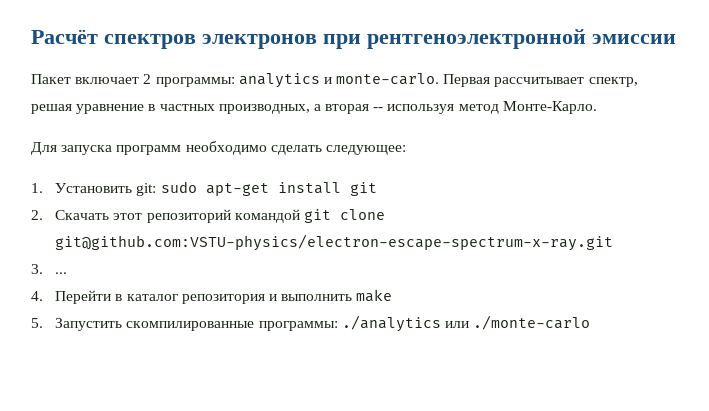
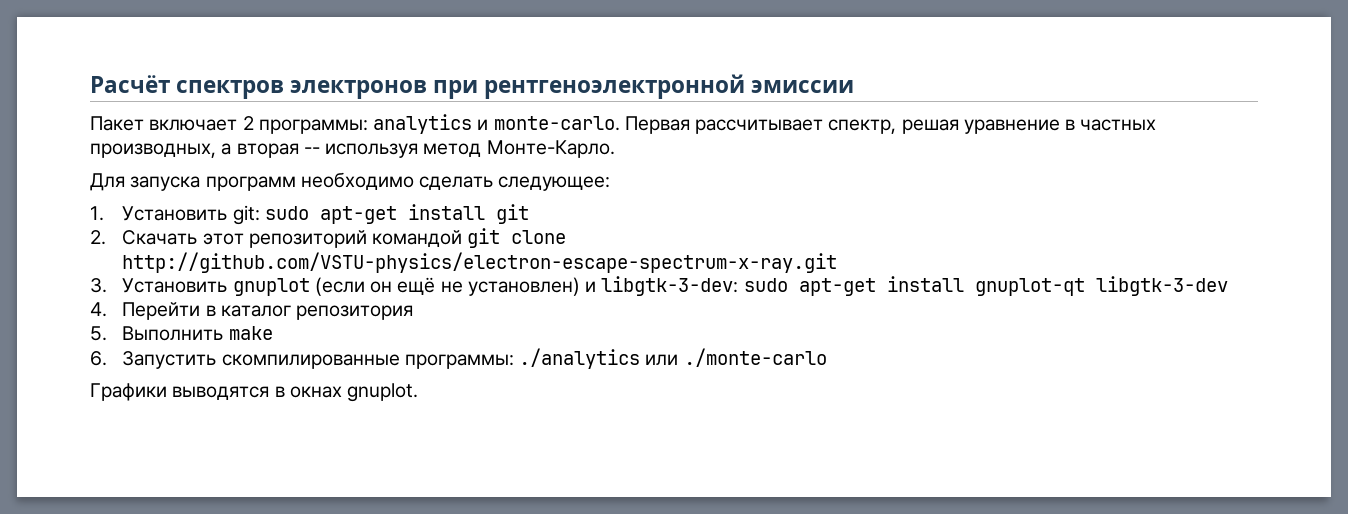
[55,234,614,251] git@github.com:VSTU-physics/electron-escape-spectrum-x-ray.git -> [122,252,838,273] http://github.com/VSTU-physics/electron-escape-spectrum-x-ray.git
[55,272,68,274] ... -> [122,276,1228,296] Установить gnuplot (если он ещё не установлен) и libgtk-3-dev: sudo apt-get install gnuplot-qt libgtk-3-dev
[268,294,353,301] и выполнить -> [90,326,224,341] // 5. Выполнить
[31,318,43,328] 5. -> [90,351,107,366] 6.
(591, 322) none -> [90,383,419,402] // Графики выводятся в окнах gnuplot.

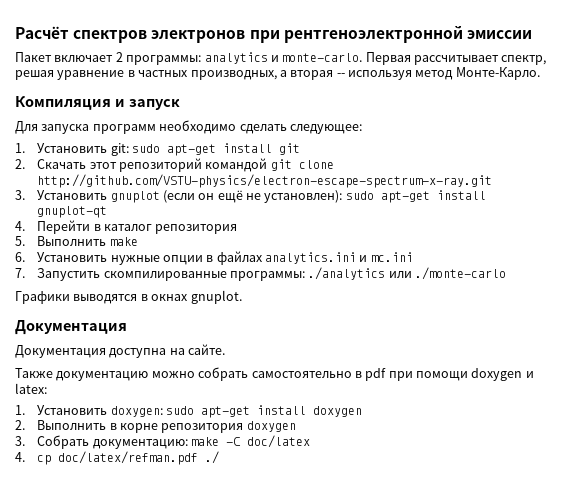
(615, 149) none -> [15,96,180,110] // Компиляция и запуск
[467,276,739,296] установлен) и libgtk-3-dev: -> [264,190,343,203] установлен):
[1095,276,1228,296] libgtk-3-dev -> (108, 212) none
(107, 358) none -> [37,251,413,265] [15,268,25,278] Установить нужные опции в файлах analytics.ini и mc.ini // 7.
(419, 392) none -> [15,320,127,335] [15,344,226,358] [15,367,534,381] [15,383,47,394] [15,405,362,418] [15,420,296,433] [15,435,310,449] [15,451,220,465] // Документация // Документация доступна на сайте. // Также документацию можно собрать самостоятельно в pdf при помощи doxygen и latex: // 1. Установить doxygen: sudo apt-get install doxygen // 2. Выполнить в корне репозитория doxygen // 3. Собрать документацию: make -C doc/latex // 4. cp doc/latex/refman.pdf ./

